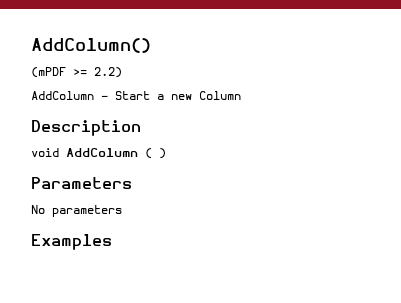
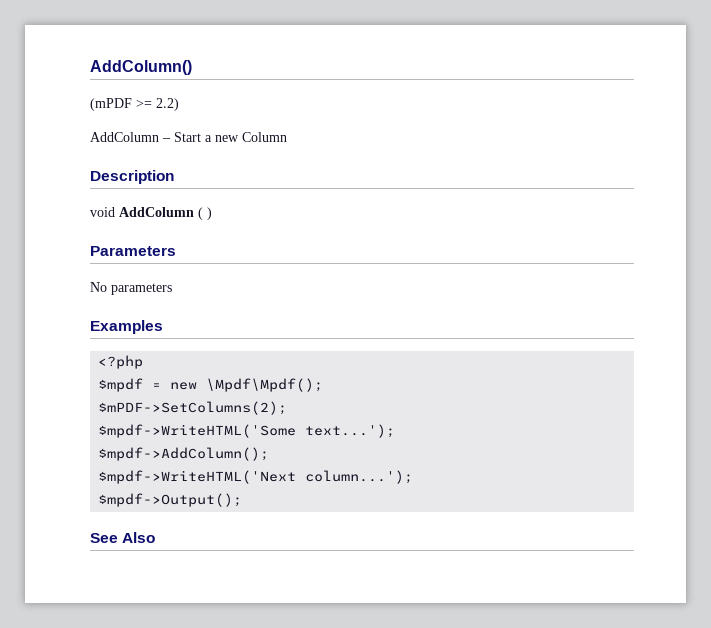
(112, 242) none -> [98,355,144,369] [98,378,324,392] [98,401,288,415] [98,424,396,438] [98,447,270,461] [98,470,414,484] [98,493,243,507] [90,532,156,543] // <?php // $mpdf = new \Mpdf\Mpdf(); // $mPDF->SetColumns(2); // $mpdf->WriteHTML('Some text...'); // $mpdf->AddColumn(); // $mpdf->WriteHTML('Next column...'); // $mpdf->Output(); // See Also

